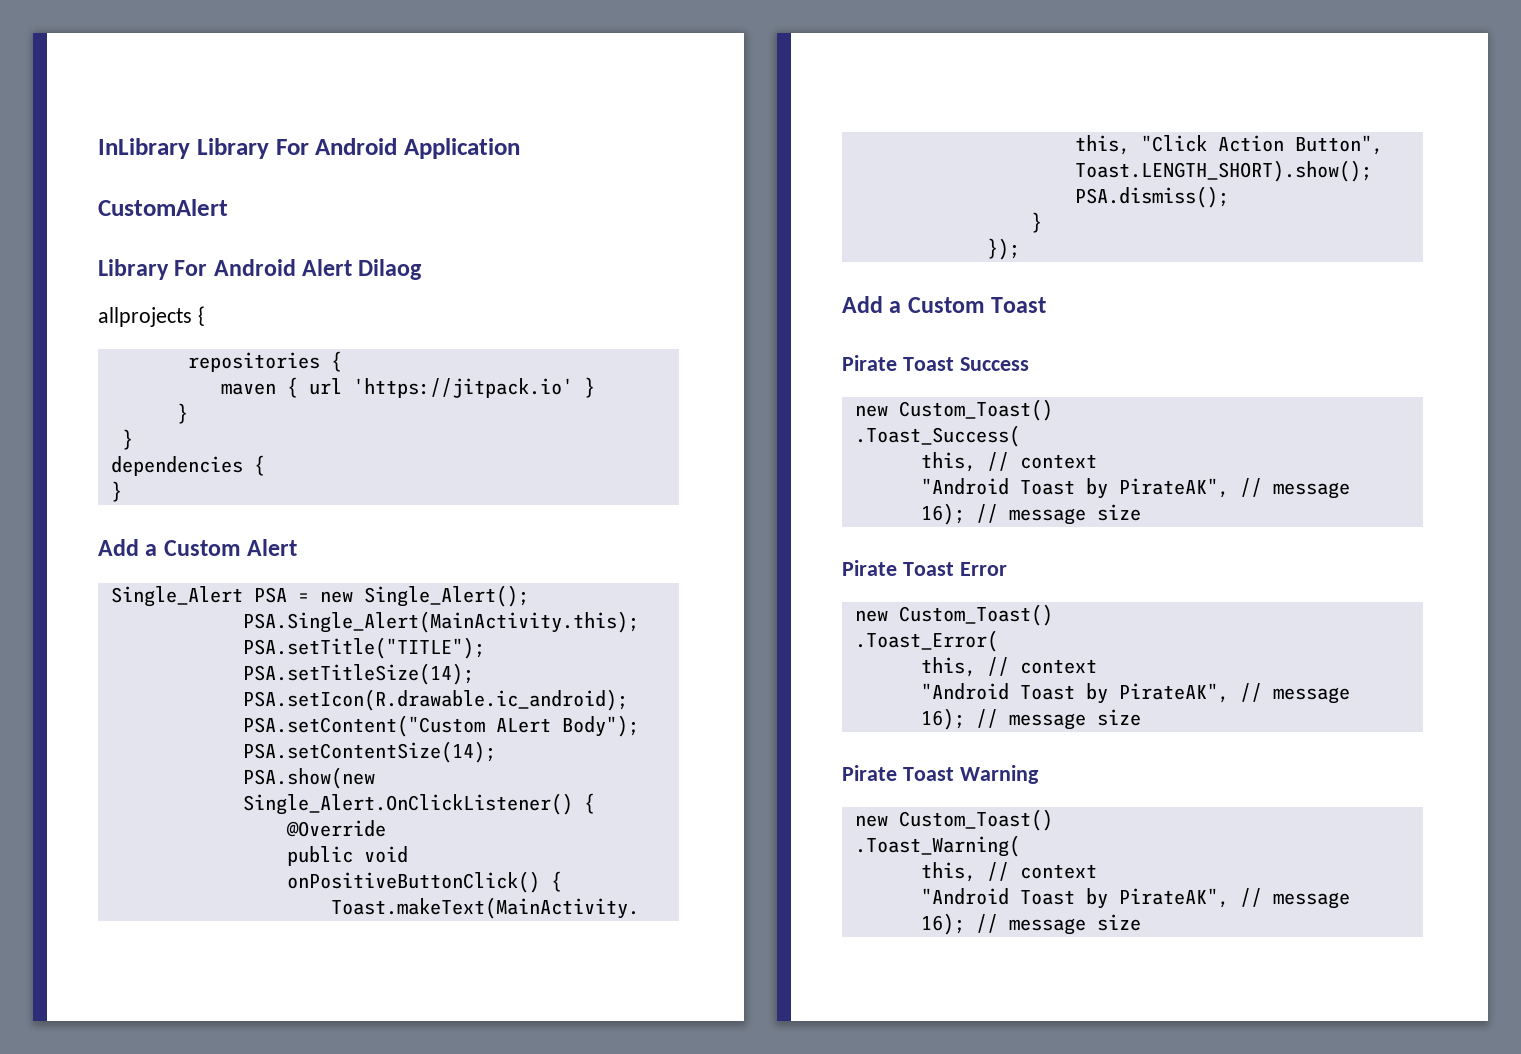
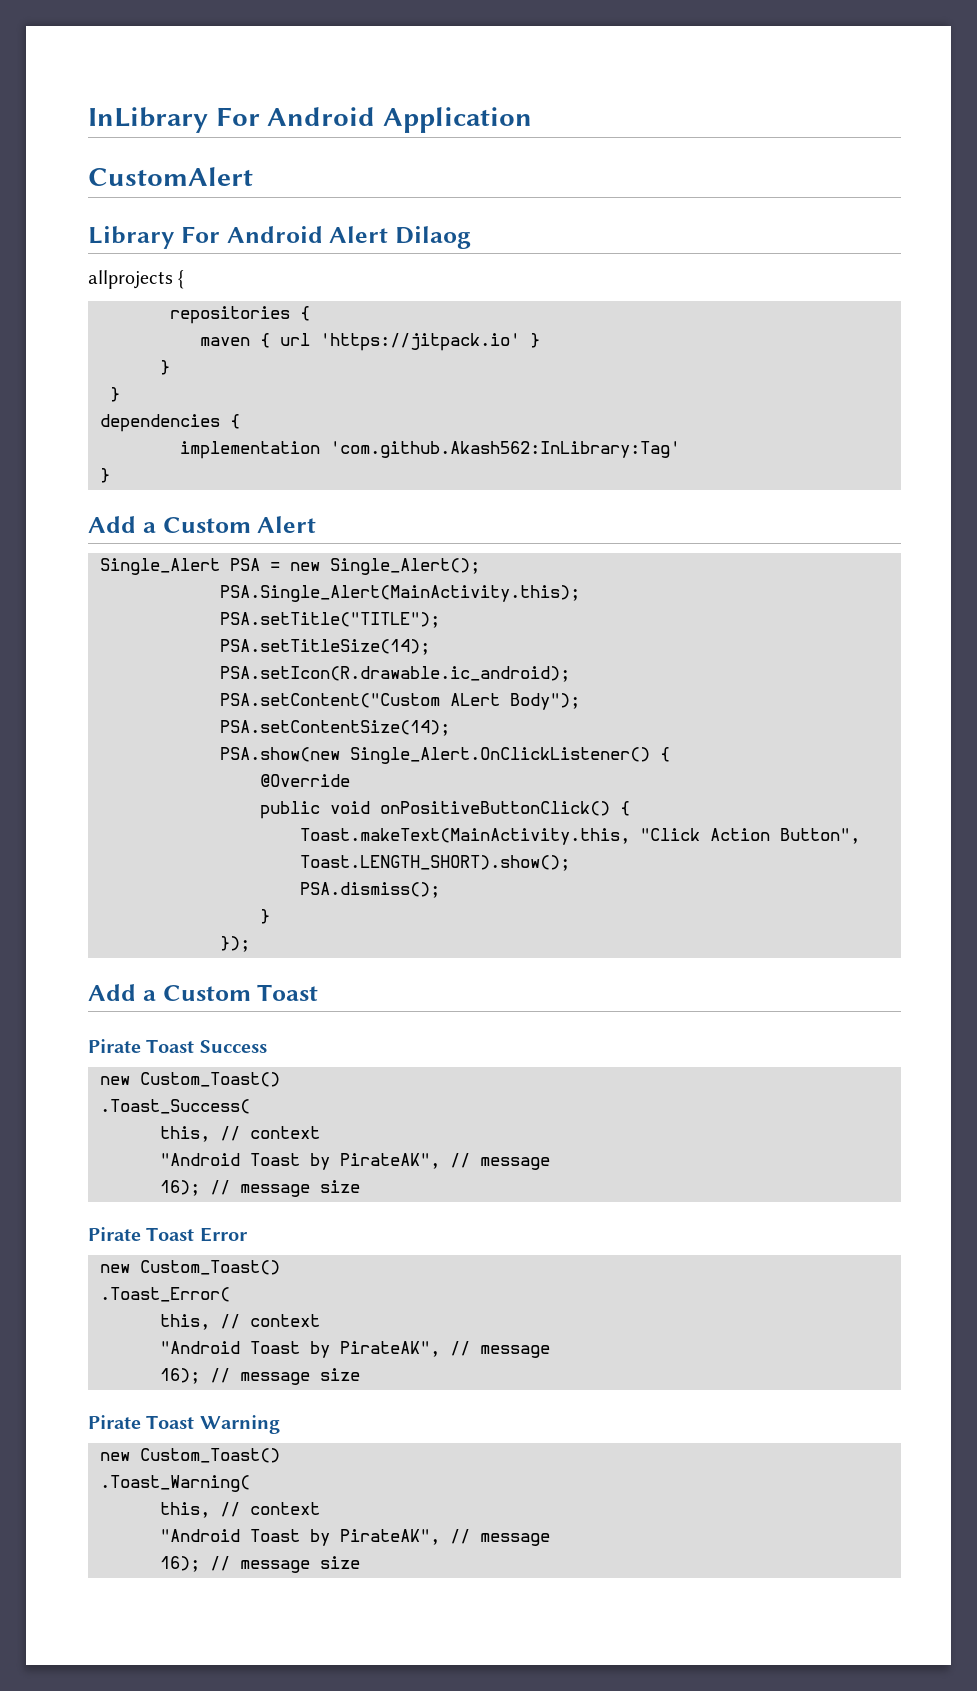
[196,138,269,159] Library -> (208, 120) none
(265, 465) none -> [180,441,680,459] // implementation 'com.github.Akash562:InLibrary:Tag'

